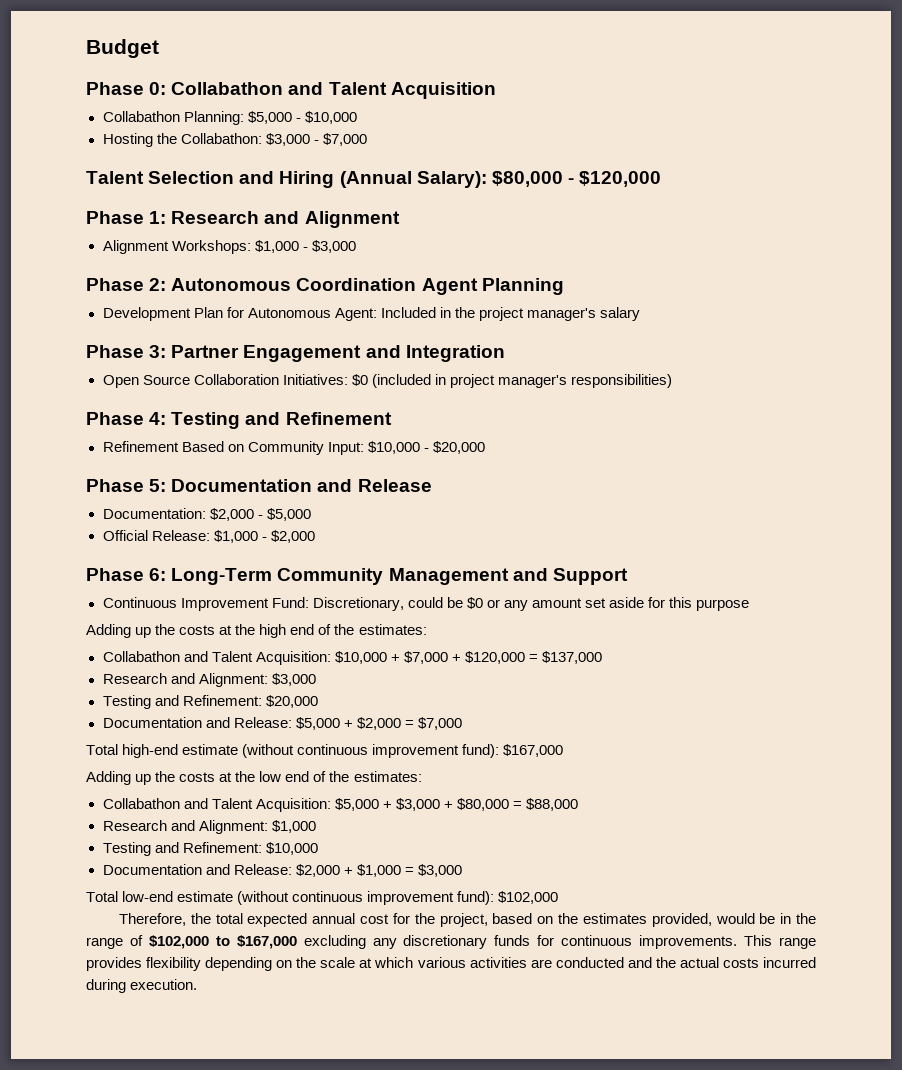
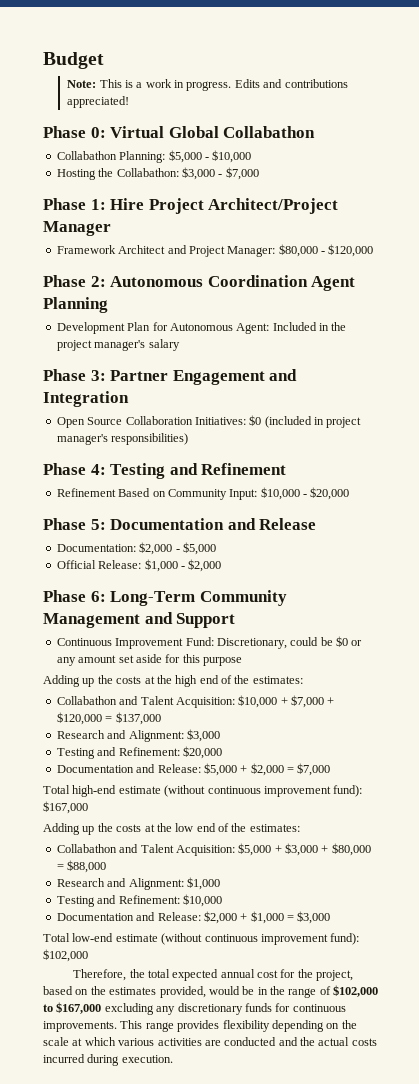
(159, 48) none -> [67,79,348,91] [67,96,130,108] // Note: This is a work in progress. Edits and contributions appreciated!
[171,82,496,99] Collabathon and Talent Acquisition -> [110,126,316,138] Virtual Global Collabathon
[86,171,662,188] [86,211,400,228] [102,240,356,254] Talent Selection and Hiring (Annual Salary): $80,000 - $120,000 // Phase 1: Research and Alignment // Alignment Workshops: $1,000 - $3,000 -> [43,198,339,214] [43,221,111,236] [56,244,374,257] Phase 1: Hire Project Architect/Project Manager // Framework Architect and Project Manager: $80,000 - $120,000

